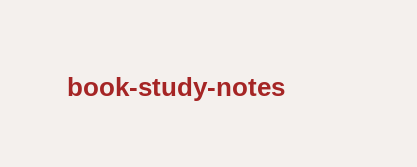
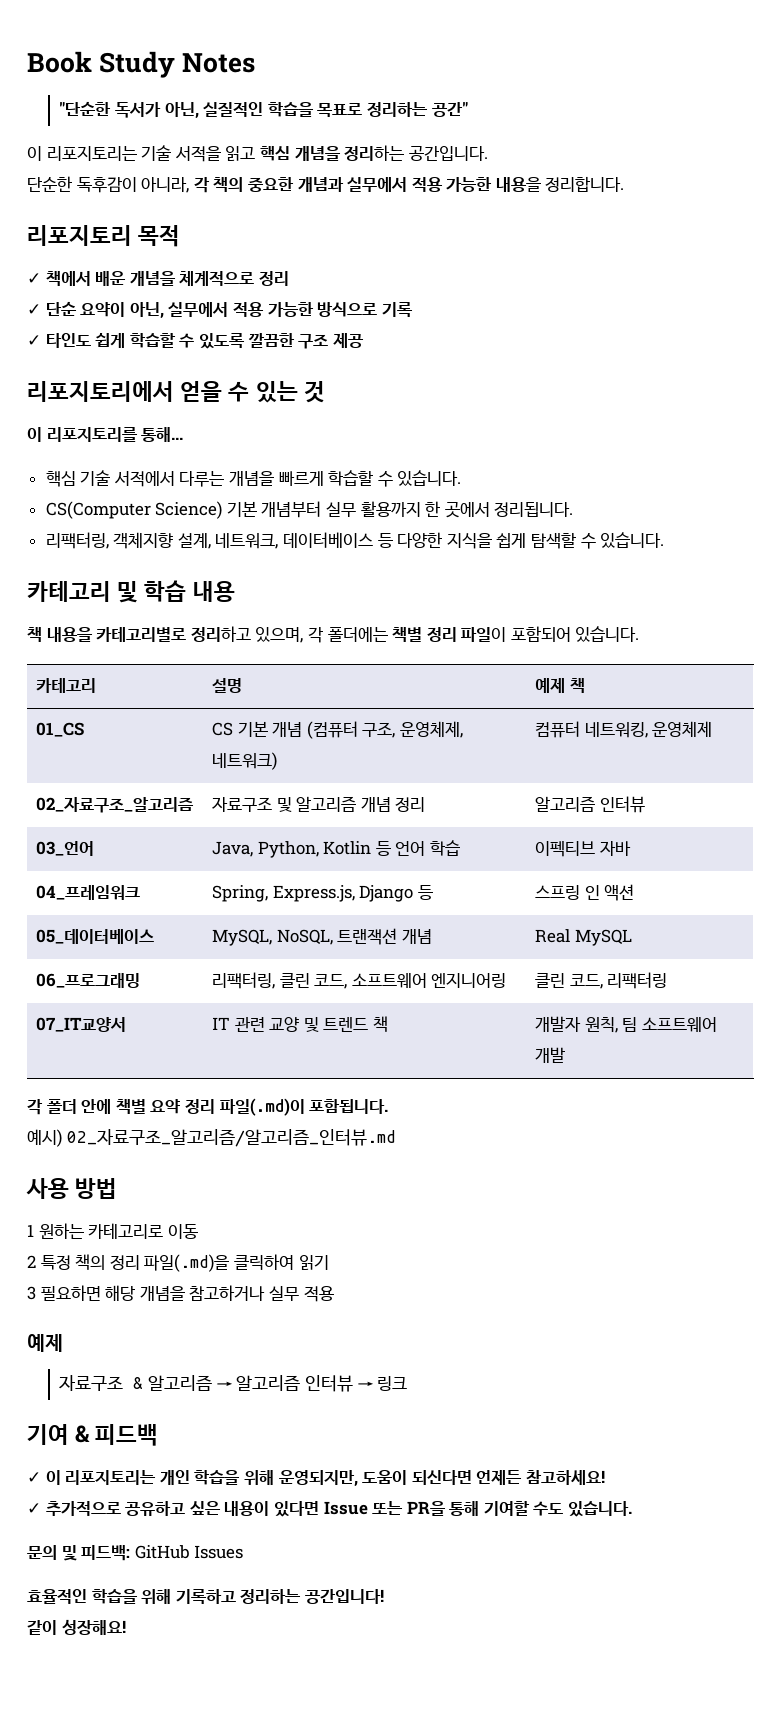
[67,77,285,101] book-study-notes -> [27,51,256,78] [59,101,468,119] [27,145,488,162] [27,176,625,193] [27,225,181,247] [27,271,289,286] [27,301,413,319] [27,333,364,349] [27,381,325,403] [27,427,184,442] [45,470,462,487] [45,501,574,519] [45,532,665,549] [27,580,235,603] [27,626,640,643] [36,678,97,693] [212,678,243,693] [535,678,585,693] [36,722,85,737] [212,721,464,739] [212,752,278,770] [535,721,713,738] [36,797,195,813] [212,796,426,812] [535,796,645,813] [36,841,95,856] [212,840,461,858] [535,841,631,857] [36,885,141,900] [212,885,433,902] [535,884,635,901] [36,929,155,944] [212,928,432,946] [535,929,632,946] [36,973,141,988] [212,972,507,989] [535,972,668,989] [36,1017,127,1032] [212,1016,389,1032] [535,1016,717,1033] [535,1047,566,1063] [27,1098,389,1116] [27,1129,396,1147] [26,1178,118,1199] [27,1223,198,1239] [27,1254,329,1272] [27,1285,334,1302] [27,1334,63,1352] [59,1375,408,1392] [27,1424,159,1446] [27,1470,605,1487] [27,1501,633,1517] [27,1545,244,1561] [27,1589,384,1604] [27,1619,126,1635] Book Study Notes // "단순한 독서가 아닌, 실질적인 학습을 목표로 정리하는 공간" // 이 리포지토리는 기술 서적을 읽고 핵심 개념을 정리하는 공간입니다. // 단순한 독후감이 아니라, 각 책의 중요한 개념과 실무에서 적용 가능한 내용을 정리합니다. // 리포지토리 목적 // ✓ 책에서 배운 개념을 체계적으로 정리 // ✓ 단순 요약이 아닌, 실무에서 적용 가능한 방식으로 기록 // ✓ 타인도 쉽게 학습할 수 있도록 깔끔한 구조 제공 // 리포지토리에서 얻을 수 있는 것 // 이 리포지토리를 통해... // 핵심 기술 서적에서 다루는 개념을 빠르게 학습할 수 있습니다. // CS(Computer Science) 기본 개념부터 실무 활용까지 한 곳에서 정리됩니다. // 리팩터링, 객체지향 설계, 네트워크, 데이터베이스 등 다양한 지식을 쉽게 탐색할 수 있습니다. // 카테고리 및 학습 내용 // 책 내용을 카테고리별로 정리하고 있으며, 각 폴더에는 책별 정리 파일이 포함되어 있습니다. // 카테고리 | 설명 | 예제 책 // 01_CS | CS 기본 개념 (컴퓨터 구조, 운영체제, 네트워크) | 컴퓨터 네트워킹, 운영체제 // 02_자료구조_알고리즘 | 자료구조 및 알고리즘 개념 정리 | 알고리즘 인터뷰 // 03_언어 | Java, Python, Kotlin 등 언어 학습 | 이펙티브 자바 // 04_프레임워크 | Spring, Express.js, Django 등 | 스프링 인 액션 // 05_데이터베이스 | MySQL, NoSQL, 트랜잭션 개념 | Real MySQL // 06_프로그래밍 | 리팩터링, 클린 코드, 소프트웨어 엔지니어링 | 클린 코드, 리팩터링 // 07_IT교양서 | IT 관련 교양 및 트렌드 책 | 개발자 원칙, 팀 소프트웨어 개발 // 각 폴더 안에 책별 요약 정리 파일(.md)이 포함됩니다. // 예시) 02_자료구조_알고리즘/알고리즘_인터뷰.md // 사용 방법 // 1 원하는 카테고리로 이동 // 2 특정 책의 정리 파일(.md)을 클릭하여 읽기 // 3 필요하면 해당 개념을 참고하거나 실무 적용 // 예제 // 자료구조 & 알고리즘 → 알고리즘 인터뷰 → 링크 // 기여 & 피드백 // ✓ 이 리포지토리는 개인 학습을 위해 운영되지만, 도움이 되신다면 언제든 참고하세요! // ✓ 추가적으로 공유하고 싶은 내용이 있다면 Issue 또는 PR을 통해 기여할 수도 있습니다. // 문의 및 피드백: GitHub Issues // 효율적인 학습을 위해 기록하고 정리하는 공간입니다! // 같이 성장해요!

